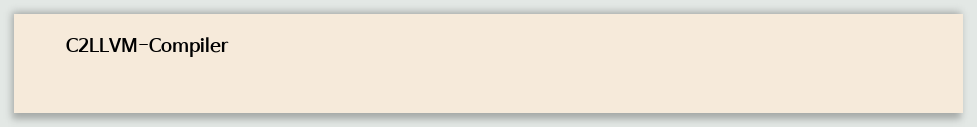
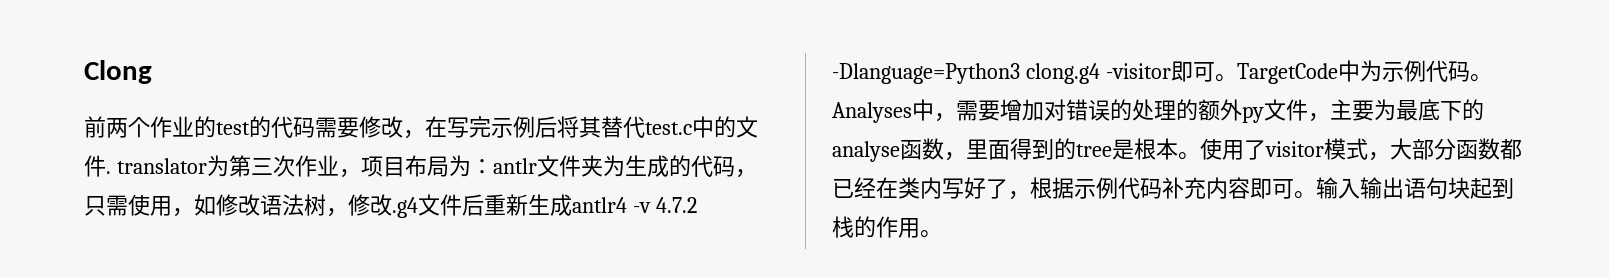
[66,37,229,57] C2LLVM-Compiler -> [84,60,152,84] [84,116,758,139] [84,155,757,178] [84,194,697,218] [832,60,1492,84] [832,99,1484,123] [832,138,1522,162] [832,177,1514,200] [832,216,942,238] Clong // 前两个作业的test的代码需要修改，在写完示例后将其替代test.c中的文件. translator为第三次作业，项目布局为：antlr文件夹为生成的代码，只需使用，如修改语法树，修改.g4文件后重新生成antlr4 -v 4.7.2 -Dlanguage=Python3 clong.g4 -visitor即可。TargetCode中为示例代码。Analyses中，需要增加对错误的处理的额外py文件，主要为最底下的analyse函数，里面得到的tree是根本。使用了visitor模式，大部分函数都已经在类内写好了，根据示例代码补充内容即可。输入输出语句块起到栈的作用。

